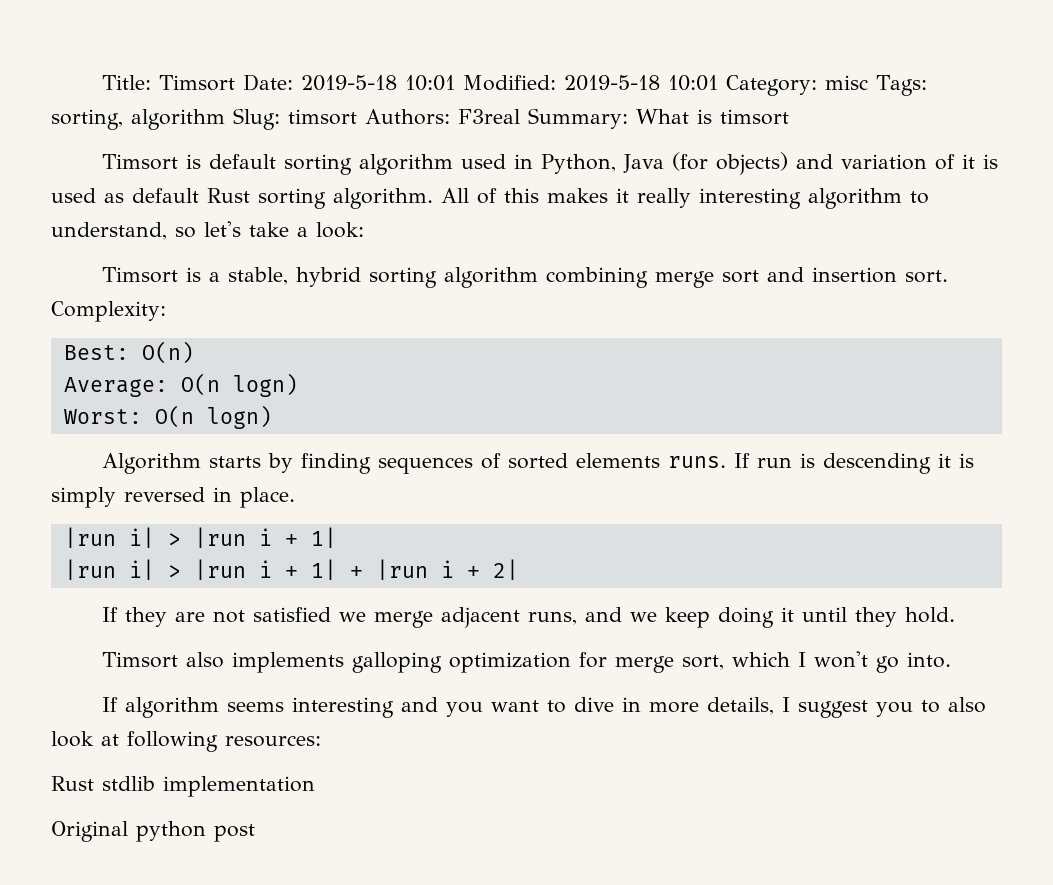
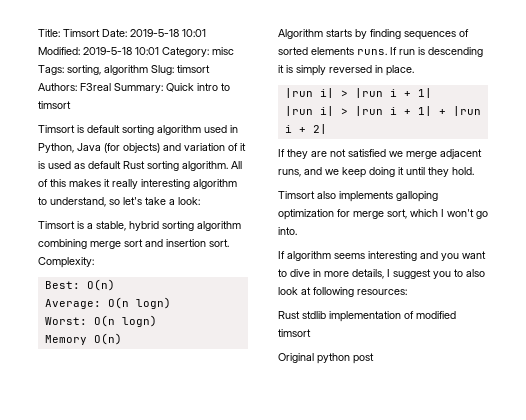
[636,109,712,124] What is -> [166,83,230,92] Quick intro to
(272, 417) none -> [44,333,122,345] // Memory O(n)
(315, 786) none -> [404,311,456,319] [278,329,311,337] of modified timsort

